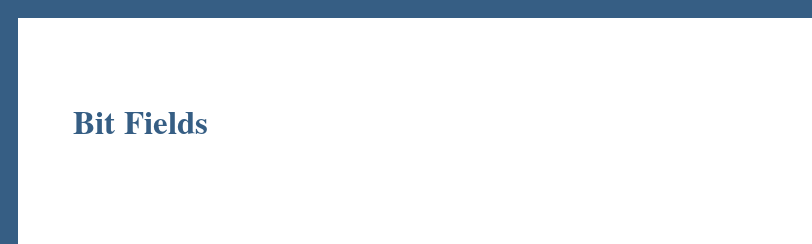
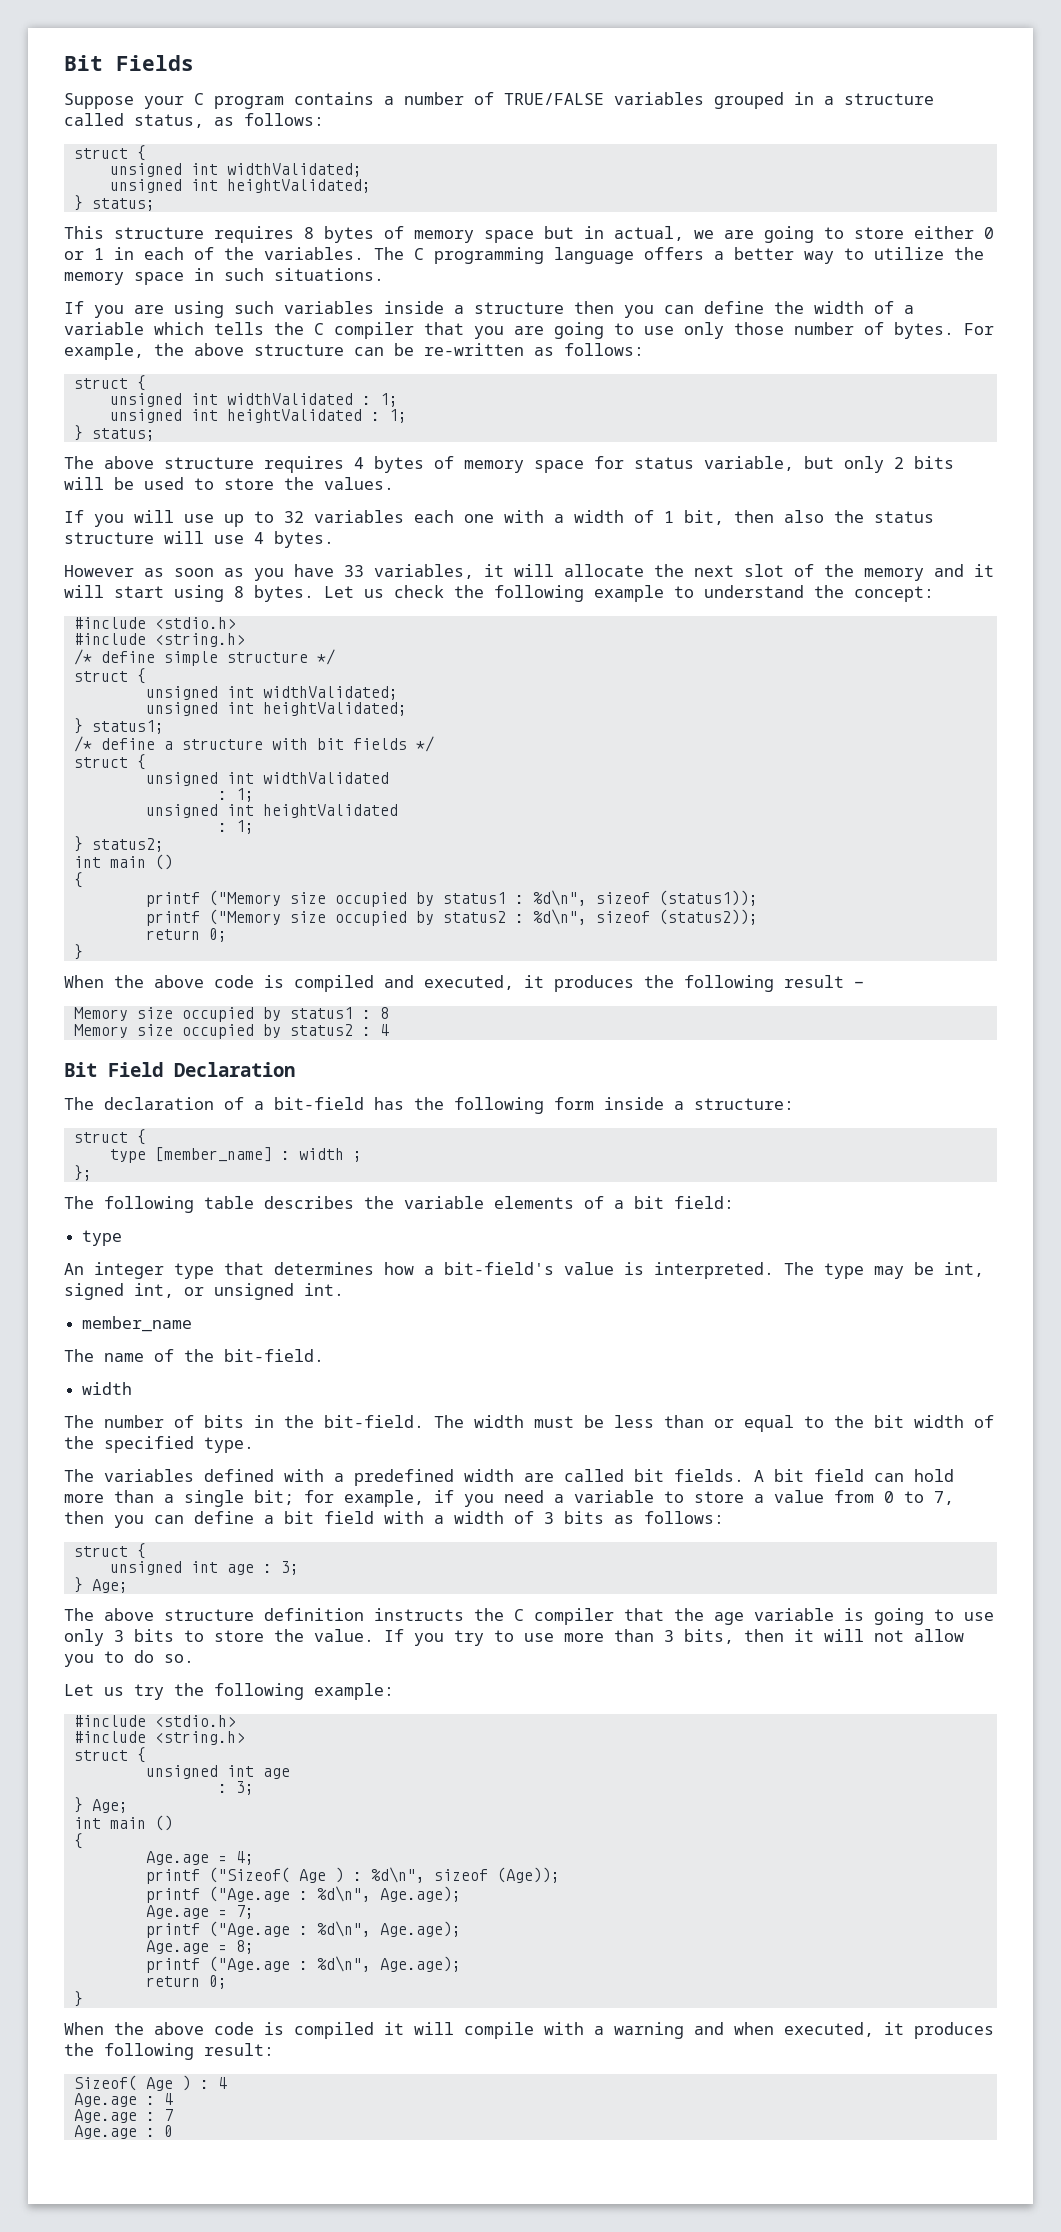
(208, 123) none -> [64,92,934,109] [64,113,324,128] [73,145,146,161] [109,163,362,177] [109,179,371,193] [73,195,155,211] [64,226,994,243] [64,247,984,264] [64,268,384,285] [64,301,914,318] [64,322,994,339] [64,343,644,360] [73,375,146,391] [109,393,398,407] [109,409,407,423] [73,425,155,441] [64,456,954,473] [64,477,394,490] [64,510,934,527] [64,531,334,548] [64,564,994,581] [64,585,934,602] [73,617,236,629] [73,633,245,647] [73,649,335,666] [73,668,146,684] [145,686,398,700] [145,702,407,716] [73,718,164,734] [73,736,434,752] [73,754,146,770] [145,772,389,786] [217,788,254,802] [145,804,398,818] [217,820,254,834] [73,836,164,852] [73,854,173,870] [73,872,83,888] [145,890,758,907] [145,909,758,926] [145,928,227,942] [73,944,83,960] [64,975,864,992] [73,1007,389,1022] [73,1024,389,1039] [64,1062,295,1077] [64,1097,794,1114] [73,1129,146,1145] [109,1147,362,1163] [73,1165,92,1181] [64,1196,734,1213] [82,1230,123,1246] [64,1262,984,1279] [64,1283,344,1300] [82,1316,193,1332] [64,1349,324,1362] [82,1382,133,1395] [64,1415,994,1432] [64,1436,254,1453] [64,1469,954,1486] [64,1490,954,1507] [64,1511,724,1528] [73,1543,146,1559] [109,1561,299,1575] [73,1577,128,1593] [64,1608,994,1625] [64,1629,964,1646] [64,1650,194,1667] [64,1683,394,1700] [73,1715,236,1727] [73,1731,245,1745] [73,1747,146,1763] [145,1765,290,1779] [217,1781,254,1795] [73,1797,128,1813] [73,1815,173,1831] [73,1833,83,1849] [145,1851,254,1865] [145,1867,560,1884] [145,1886,461,1903] [145,1905,254,1919] [145,1921,461,1938] [145,1940,254,1954] [145,1956,461,1973] [145,1975,227,1989] [73,1991,83,2007] [64,2022,994,2039] [64,2043,274,2060] [73,2075,227,2091] [73,2093,173,2107] [73,2109,173,2123] [73,2125,173,2139] // Suppose your C program contains a number of TRUE/FALSE variables grouped in a structure called status, as follows: // struct { // unsigned int widthValidated; // unsigned int heightValidated; // } status; // This structure requires 8 bytes of memory space but in actual, we are going to store either 0 or 1 in each of the variables. The C programming language offers a better way to utilize the memory space in such situations. // If you are using such variables inside a structure then you can define the width of a variable which tells the C compiler that you are going to use only those number of bytes. For example, the above structure can be re-written as follows: // struct { // unsigned int widthValidated : 1; // unsigned int heightValidated : 1; // } status; // The above structure requires 4 bytes of memory space for status variable, but only 2 bits will be used to store the values. // If you will use up to 32 variables each one with a width of 1 bit, then also the status structure will use 4 bytes. // However as soon as you have 33 variables, it will allocate the next slot of the memory and it will start using 8 bytes. Let us check the following example to understand the concept: // #include <stdio.h> // #include <string.h> // /* define simple structure */ // struct { // unsigned int widthValidated; // unsigned int heightValidated; // } status1; // /* define a structure with bit fields */ // struct { // unsigned int widthValidated // : 1; // unsigned int heightValidated // : 1; // } status2; // int main () // { // printf ("Memory size occupied by status1 : %d\n", sizeof (status1)); // printf ("Memory size occupied by status2 : %d\n", sizeof (status2)); // return 0; // } // When the above code is compiled and executed, it produces the following result − // Memory size occupied by status1 : 8 // Memory size occupied by status2 : 4 // Bit Field Declaration // The declaration of a bit-field has the following form inside a structure: // struct { // type [member_name] : width ; // }; // The following table describes the variable elements of a bit field: // type // An integer type that determines how a bit-field's value is interpreted. The type may be int, signed int, or unsigned int. // member_name // The name of the bit-field. // width // The number of bits in the bit-field. The width must be less than or equal to the bit width of the specified type. // The variables defined with a predefined width are called bit fields. A bit field can hold more than a single bit; for example, if you need a variable to store a value from 0 to 7, then you can define a bit field with a width of 3 bits as follows: // struct { // unsigned int age : 3; // } Age; // The above structure definition instructs the C compiler that the age variable is going to use only 3 bits to store the value. If you try to use more than 3 bits, then it will not allow you to do so. // Let us try the following example: // #include <stdio.h> // #include <string.h> // struct { // unsigned int age // : 3; // } Age; // int main () // { // Age.age = 4; // printf ("Sizeof( Age ) : %d\n", sizeof (Age)); // printf ("Age.age : %d\n", Age.age); // Age.age = 7; // printf ("Age.age : %d\n", Age.age); // Age.age = 8; // printf ("Age.age : %d\n", Age.age); // return 0; // } // When the above code is compiled it will compile with a warning and when executed, it produces the following result: // Sizeof( Age ) : 4 // Age.age : 4 // Age.age : 7 // Age.age : 0

